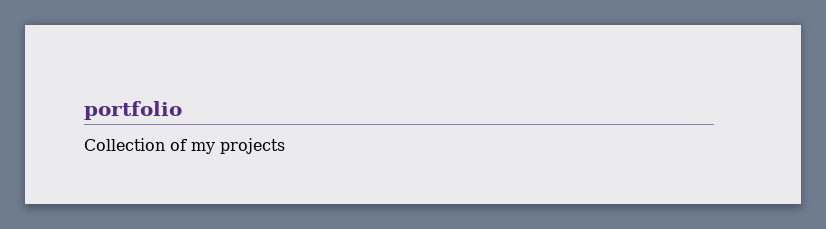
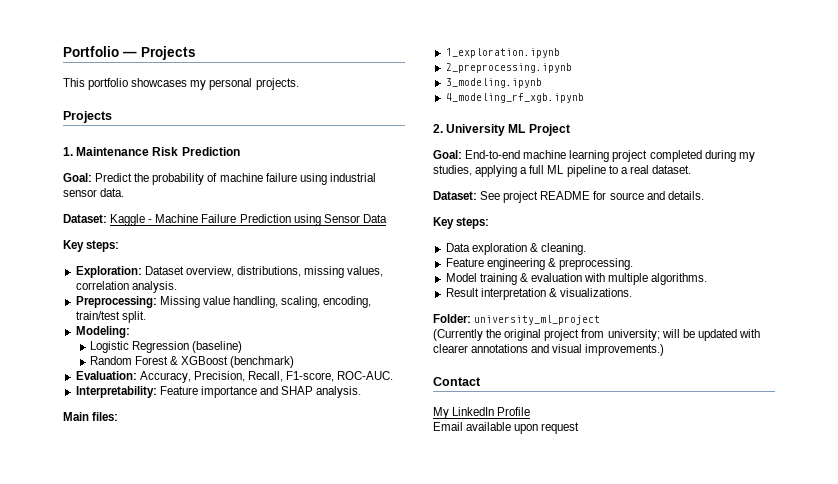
[84,101,182,120] [84,138,285,154] portfolio // Collection of my projects -> [63,46,196,60] [63,78,299,90] [63,111,112,123] [63,147,240,156] [63,173,376,185] [63,188,125,197] [63,214,387,226] [63,240,120,252] [75,266,384,278] [75,281,177,293] [75,296,372,308] [75,311,146,323] [75,326,130,338] [89,341,243,353] [89,356,295,368] [75,371,394,383] [75,386,362,398] [63,412,119,421] [445,48,560,58] [445,63,572,73] [445,78,542,88] [445,93,584,103] [433,124,570,136] [433,150,755,162] [433,165,691,177] [433,191,704,203] [433,217,490,229] [445,243,586,255] [445,258,633,270] [445,273,708,285] [445,288,632,300] [433,314,601,325] [433,329,760,341] [433,344,665,356] [433,377,481,386] [433,407,531,419] [433,422,580,434] Portfolio — Projects // This portfolio showcases my personal projects. // Projects // 1. Maintenance Risk Prediction // Goal: Predict the probability of machine failure using industrial sensor data. // Dataset: Kaggle - Machine Failure Prediction using Sensor Data // Key steps: // Exploration: Dataset overview, distributions, missing values, correlation analysis. // Preprocessing: Missing value handling, scaling, encoding, train/test split. // Modeling: // Logistic Regression (baseline) // Random Forest & XGBoost (benchmark) // Evaluation: Accuracy, Precision, Recall, F1-score, ROC-AUC. // Interpretability: Feature importance and SHAP analysis. // Main files: // 1_exploration.ipynb // 2_preprocessing.ipynb // 3_modeling.ipynb // 4_modeling_rf_xgb.ipynb // 2. University ML Project // Goal: End-to-end machine learning project completed during my studies, applying a full ML pipeline to a real dataset. // Dataset: See project README for source and details. // Key steps: // Data exploration & cleaning. // Feature engineering & preprocessing. // Model training & evaluation with multiple algorithms. // Result interpretation & visualizations. // Folder: university_ml_project // (Currently the original project from university; will be updated with clearer annotations and visual improvements.) // Contact // My LinkedIn Profile // Email available upon request

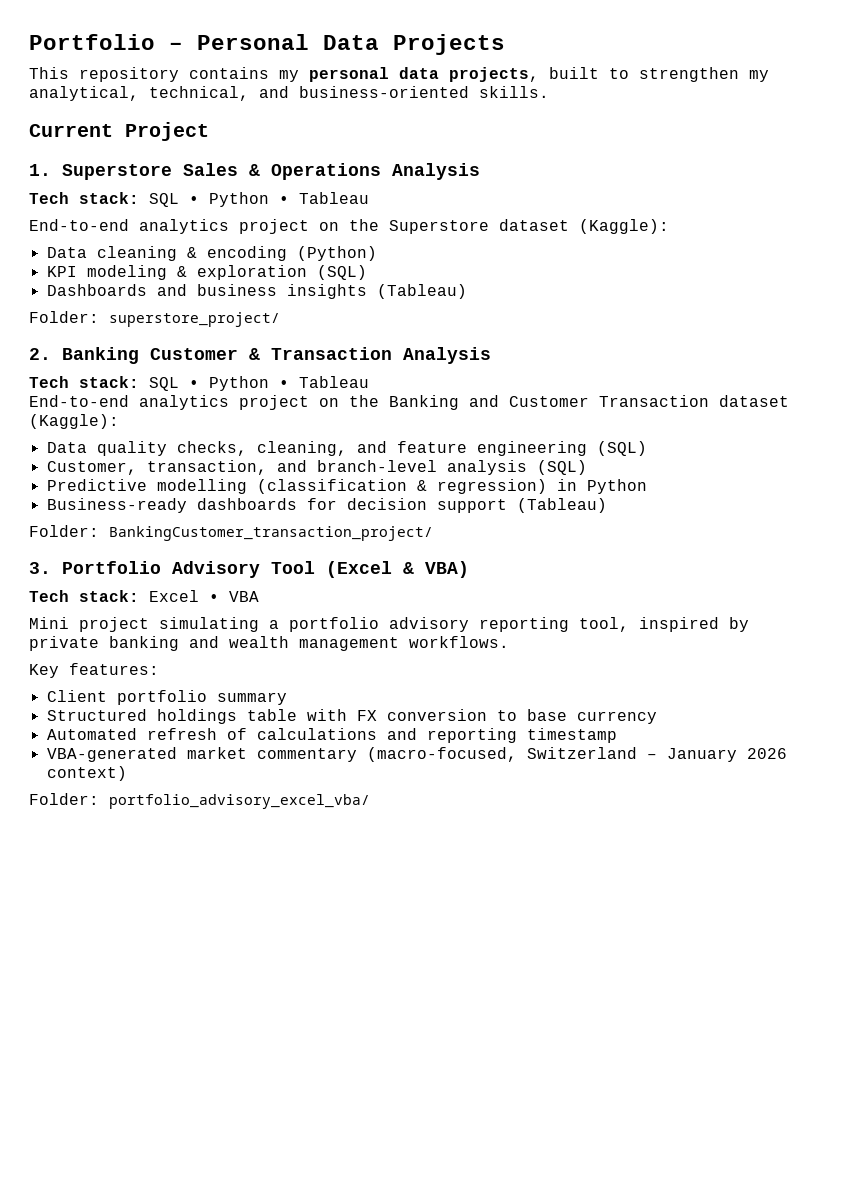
[63,46,137,57] Portfolio — -> [29,34,379,50] Portfolio – Personal Data
[88,78,299,90] [63,111,112,123] [63,147,240,156] [63,173,376,185] [63,188,125,197] [63,214,387,226] [63,240,120,252] [75,266,384,278] [75,281,177,293] [75,296,372,308] [75,311,146,323] [75,326,130,338] [89,341,243,353] [89,356,295,368] [75,371,394,383] [75,386,362,398] [63,412,119,421] [445,48,560,58] [445,63,572,73] [445,78,542,88] [445,93,584,103] [433,124,570,136] [433,150,755,162] [433,165,691,177] [433,191,704,203] [433,217,490,229] [445,243,586,255] [445,258,633,270] [445,273,708,285] [445,288,632,300] [433,314,601,325] [433,329,760,341] [433,344,665,356] [433,377,481,386] [433,407,531,419] [433,422,580,434] portfolio showcases my personal projects. // Projects // 1. Maintenance Risk Prediction // Goal: Predict the probability of machine failure using industrial sensor data. // Dataset: Kaggle - Machine Failure Prediction using Sensor Data // Key steps: // Exploration: Dataset overview, distributions, missing values, correlation analysis. // Preprocessing: Missing value handling, scaling, encoding, train/test split. // Modeling: // Logistic Regression (baseline) // Random Forest & XGBoost (benchmark) // Evaluation: Accuracy, Precision, Recall, F1-score, ROC-AUC. // Interpretability: Feature importance and SHAP analysis. // Main files: // 1_exploration.ipynb // 2_preprocessing.ipynb // 3_modeling.ipynb // 4_modeling_rf_xgb.ipynb // 2. University ML Project // Goal: End-to-end machine learning project completed during my studies, applying a full ML pipeline to a real dataset. // Dataset: See project README for source and details. // Key steps: // Data exploration & cleaning. // Feature engineering & preprocessing. // Model training & evaluation with multiple algorithms. // Result interpretation & visualizations. // Folder: university_ml_project // (Currently the original project from university; will be updated with clearer annotations and visual improvements.) // Contact // My LinkedIn Profile // Email available upon request -> [79,67,769,82] [29,86,549,101] [29,122,209,141] [29,163,480,180] [29,192,369,207] [29,219,669,234] [46,246,377,261] [46,265,367,280] [46,284,467,299] [29,311,280,327] [29,347,491,364] [29,376,369,391] [29,395,789,410] [29,414,119,429] [46,441,647,456] [46,460,587,475] [46,479,647,494] [46,498,607,513] [29,525,433,541] [29,561,469,578] [29,590,259,602] [29,617,749,632] [29,636,509,651] [29,663,159,678] [46,690,287,705] [46,709,657,724] [46,728,617,743] [46,747,787,762] [46,766,127,781] [29,793,370,809] repository contains my personal data projects, built to strengthen my analytical, technical, and business-oriented skills. // Current Project // 1. Superstore Sales & Operations Analysis // Tech stack: SQL • Python • Tableau // End-to-end analytics project on the Superstore dataset (Kaggle): // Data cleaning & encoding (Python) // KPI modeling & exploration (SQL) // Dashboards and business insights (Tableau) // Folder: superstore_project/ // 2. Banking Customer & Transaction Analysis // Tech stack: SQL • Python • Tableau // End-to-end analytics project on the Banking and Customer Transaction dataset (Kaggle): // Data quality checks, cleaning, and feature engineering (SQL) // Customer, transaction, and branch-level analysis (SQL) // Predictive modelling (classification & regression) in Python // Business-ready dashboards for decision support (Tableau) // Folder: BankingCustomer_transaction_project/ // 3. Portfolio Advisory Tool (Excel & VBA) // Tech stack: Excel • VBA // Mini project simulating a portfolio advisory reporting tool, inspired by private banking and wealth management workflows. // Key features: // Client portfolio summary // Structured holdings table with FX conversion to base currency // Automated refresh of calculations and reporting timestamp // VBA-generated market commentary (macro-focused, Switzerland – January 2026 context) // Folder: portfolio_advisory_excel_vba/

